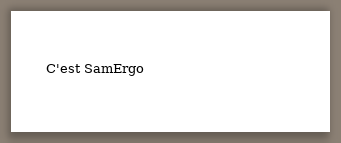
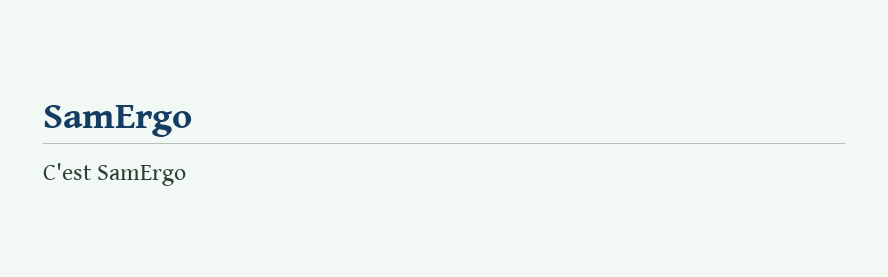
(46, 68) none -> [43,105,192,137] SamErgo //

